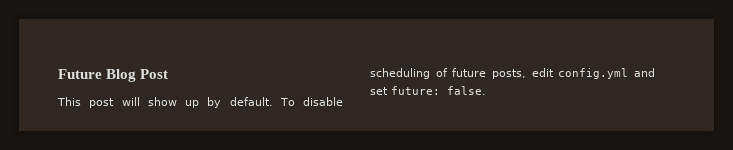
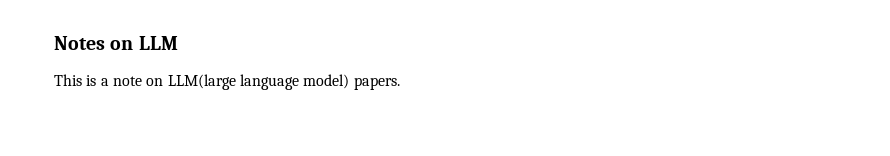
[58,69,169,82] [57,97,343,108] [370,68,655,79] [370,86,486,95] Future Blog Post // This post will show up by default. To disable scheduling of future posts, edit config.yml and set future: false. -> [54,36,178,50] [54,74,400,90] Notes on LLM // This is a note on LLM(large language model) papers.

